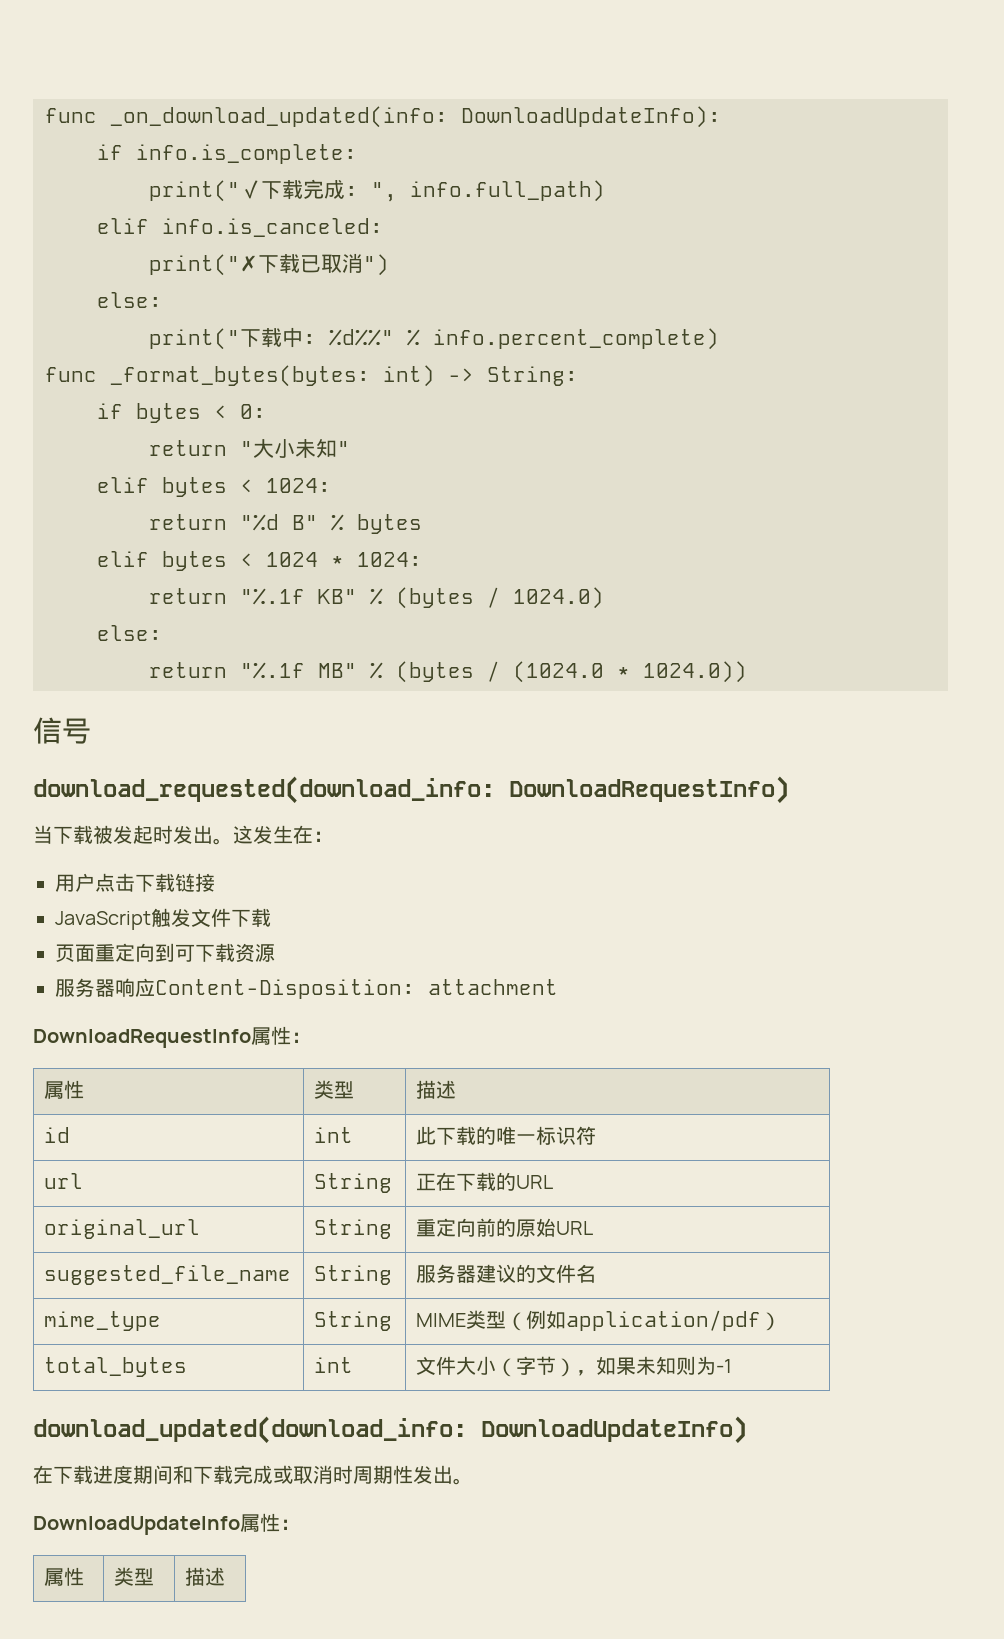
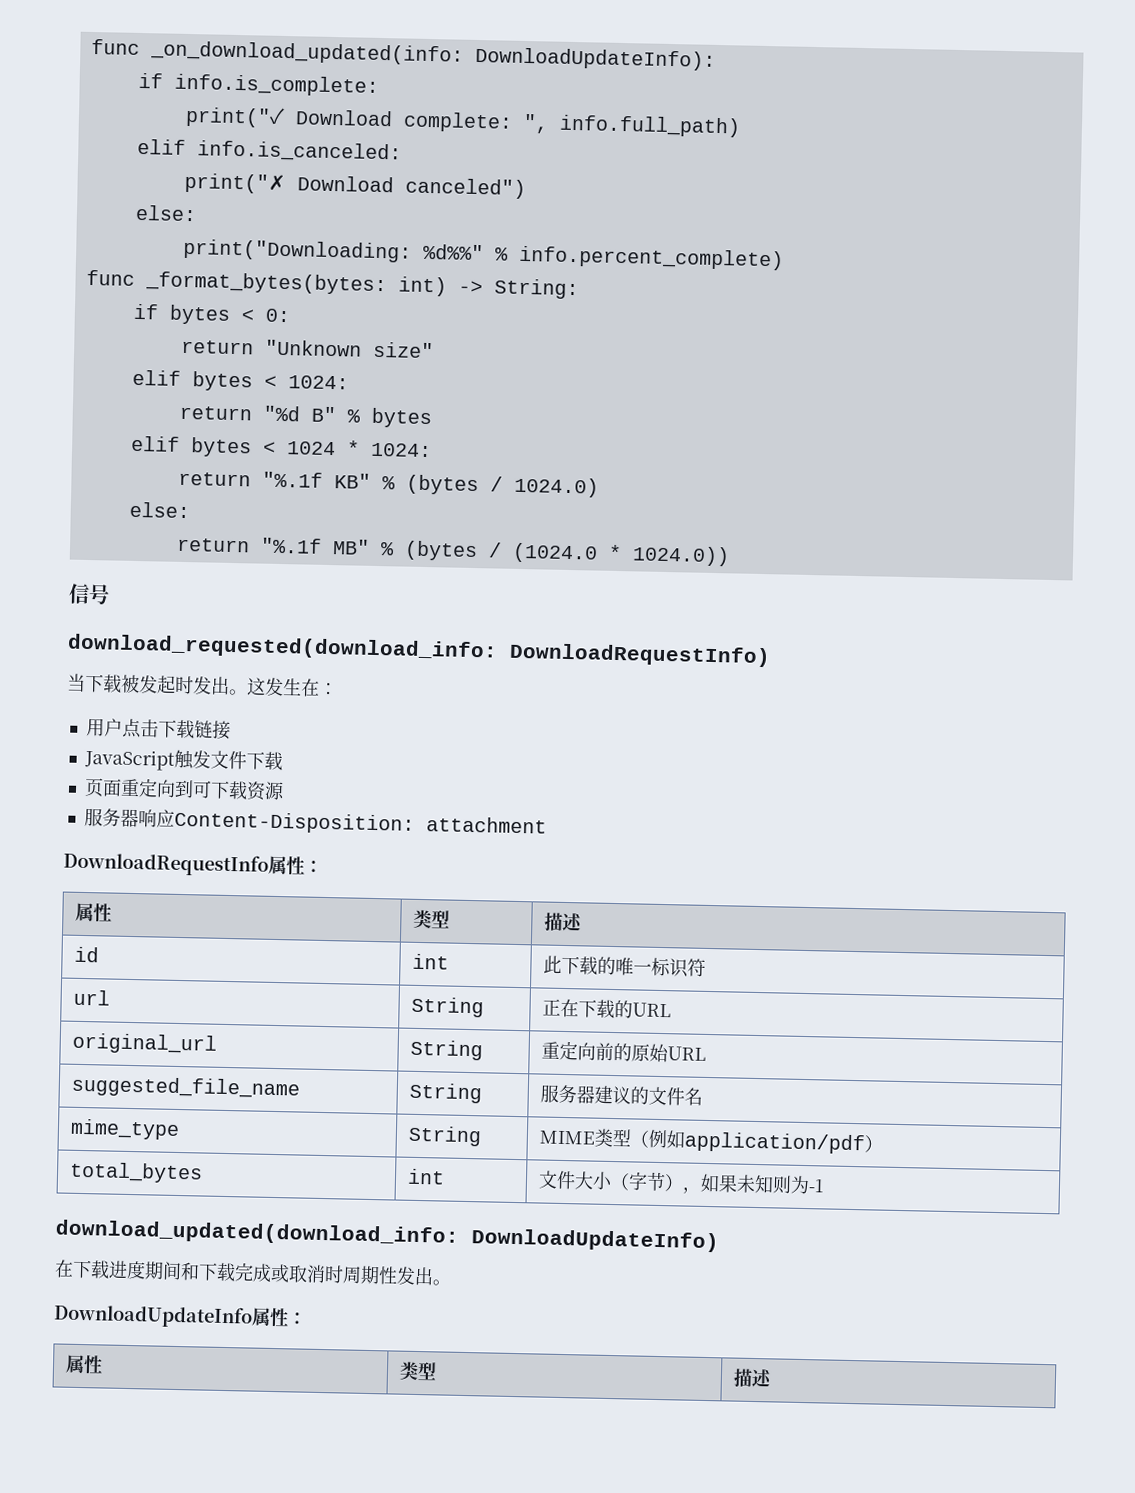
[261,179,358,200] 下载完成: -> [294,109,513,133] Download complete:
[258,253,389,276] [97,292,162,308] [149,327,316,350] 下载已取消") // else: // print("下载中: -> [296,175,526,200] [134,204,197,222] [182,238,412,263] Download canceled") // else: // print("Downloading:
[240,439,350,458] "大小未知" -> [264,339,434,359] "Unknown size"

